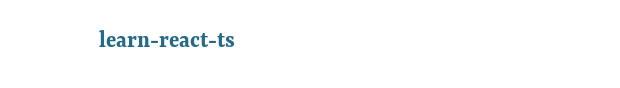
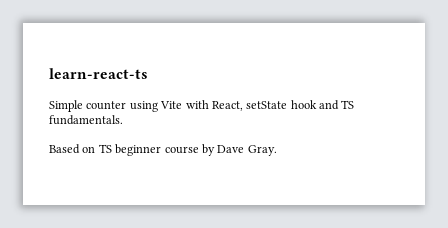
(235, 38) none -> [49,100,355,112] [49,115,123,125] [49,144,277,156] // Simple counter using Vite with React, setState hook and TS fundamentals. // Based on TS beginner course by Dave Gray.

